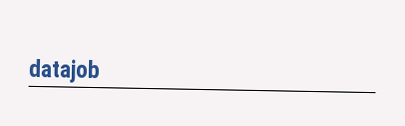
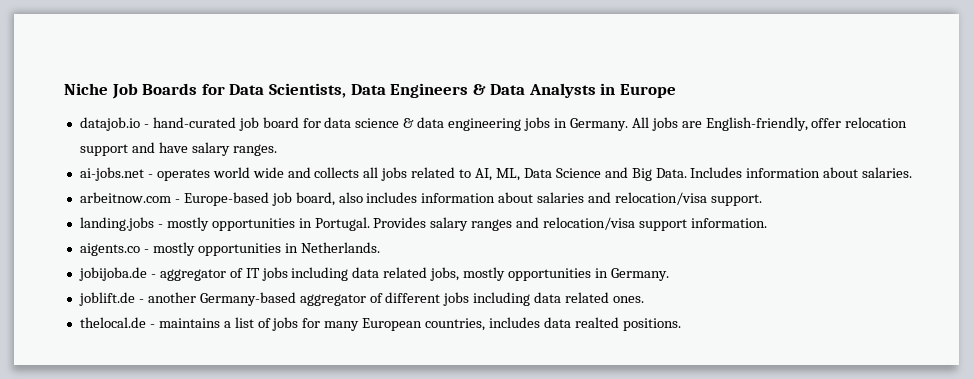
[28,58,101,84] datajob -> [64,83,677,99] [79,117,908,131] [79,142,277,156] [79,167,913,181] [79,192,762,206] [79,217,767,231] [79,242,380,256] [78,267,669,281] [78,292,645,306] [79,317,681,331] Niche Job Boards for Data Scientists, Data Engineers & Data Analysts in Europe // datajob.io - hand-curated job board for data science & data engineering jobs in Germany. All jobs are English-friendly, offer relocation support and have salary ranges. // ai-jobs.net - operates world wide and collects all jobs related to AI, ML, Data Science and Big Data. Includes information about salaries. // arbeitnow.com - Europe-based job board, also includes information about salaries and relocation/visa support. // landing.jobs - mostly opportunities in Portugal. Provides salary ranges and relocation/visa support information. // aigents.co - mostly opportunities in Netherlands. // jobijoba.de - aggregator of IT jobs including data related jobs, mostly opportunities in Germany. // joblift.de - another Germany-based aggregator of different jobs including data related ones. // thelocal.de - maintains a list of jobs for many European countries, includes data realted positions.

